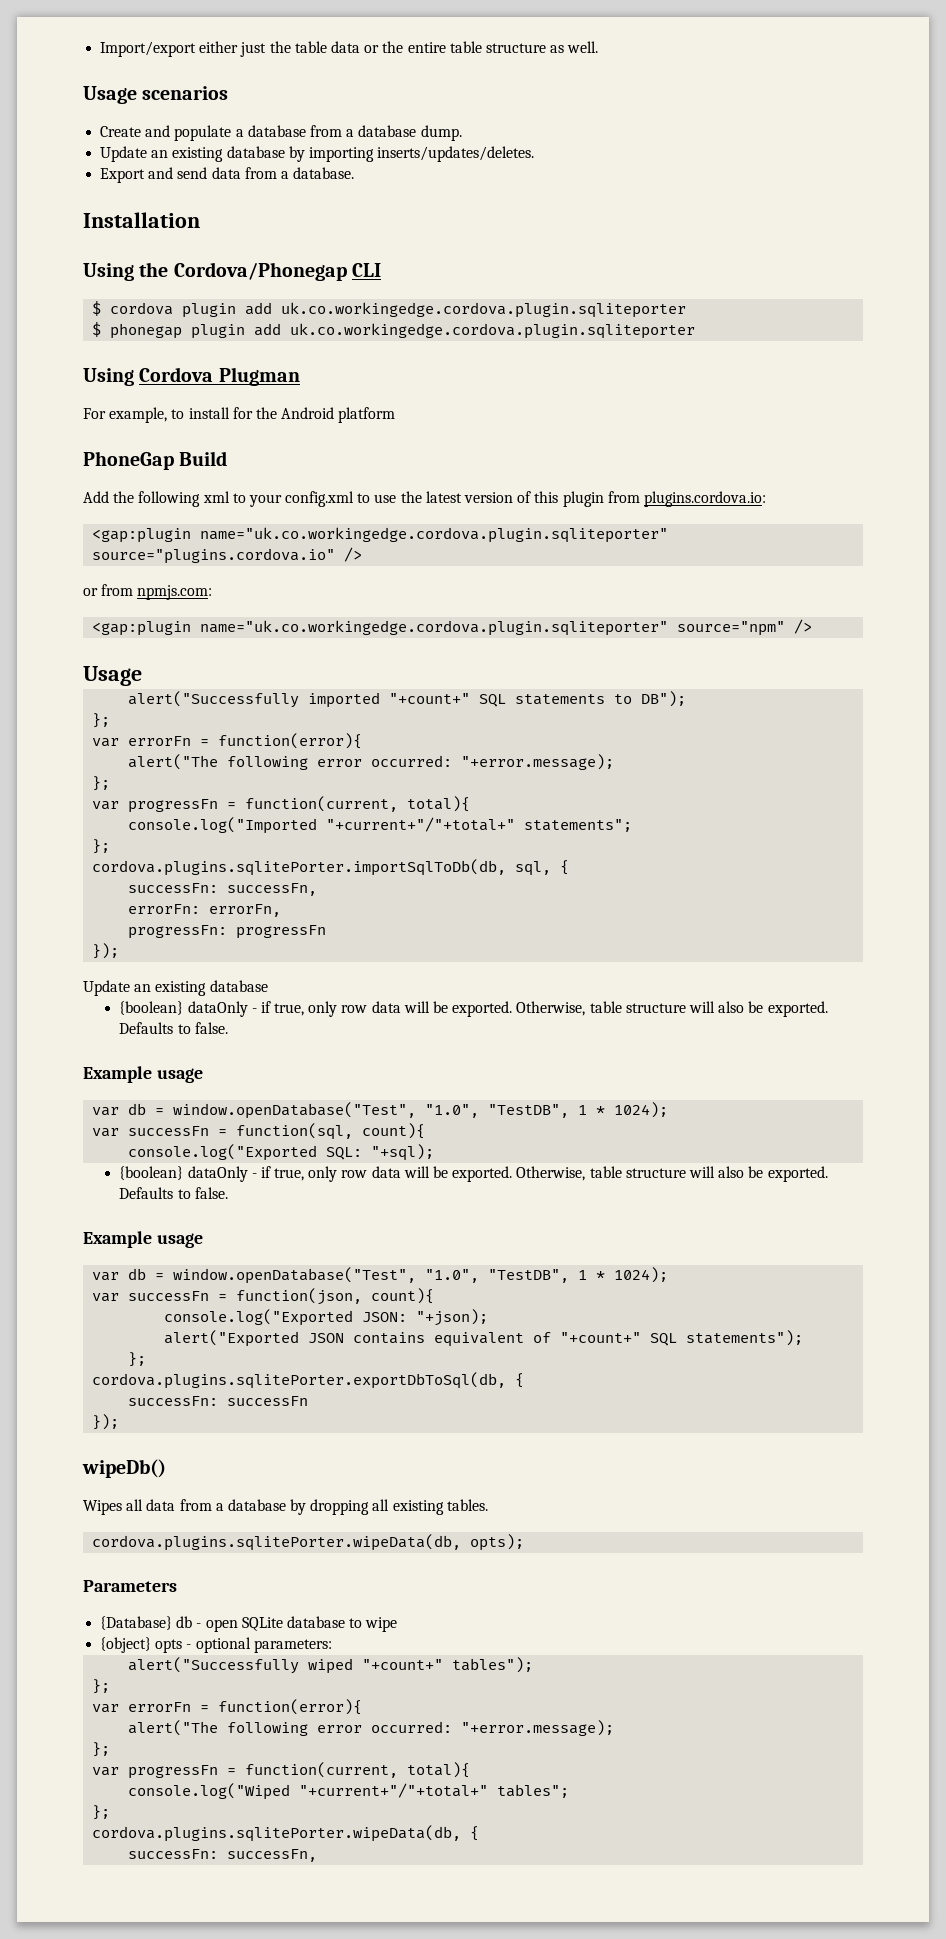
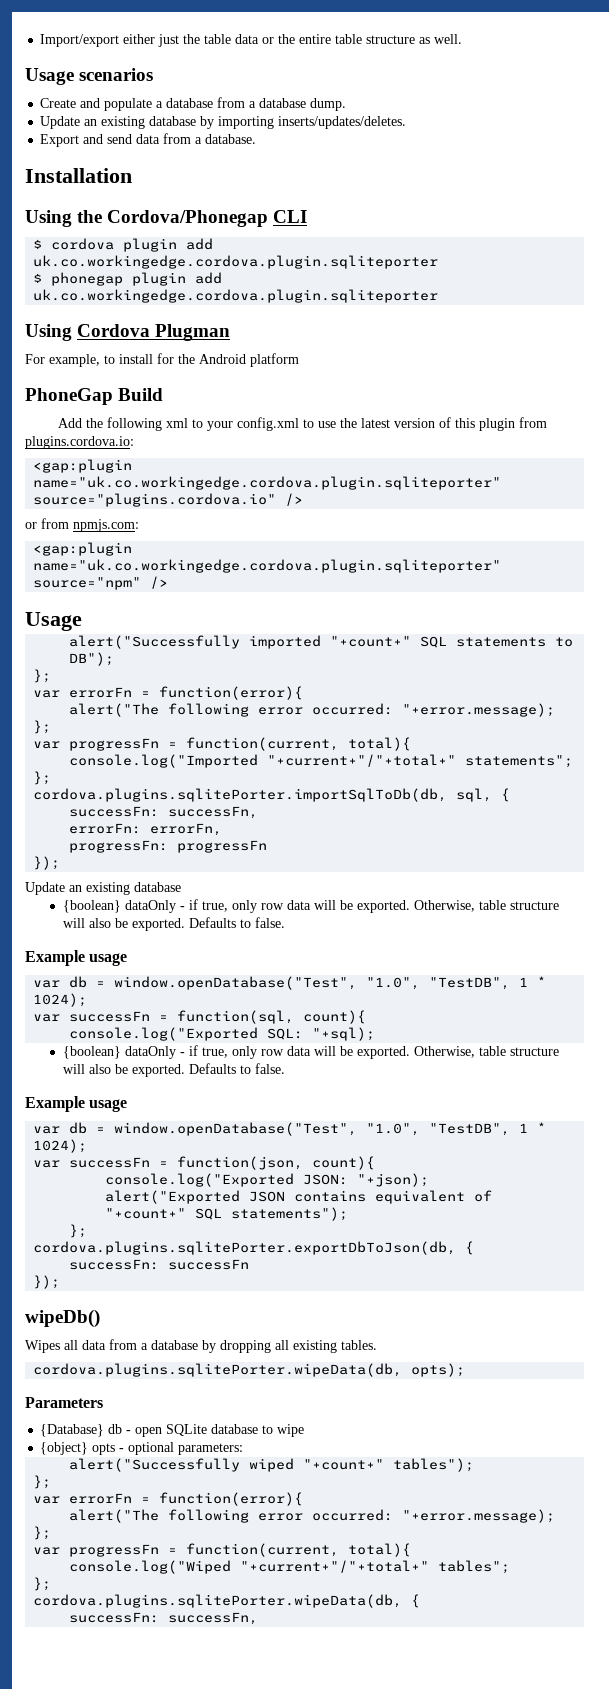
[92,1372,507,1389] cordova.plugins.sqlitePorter.exportDbToSql(db, -> [33,1241,457,1255] cordova.plugins.sqlitePorter.exportDbToJson(db,

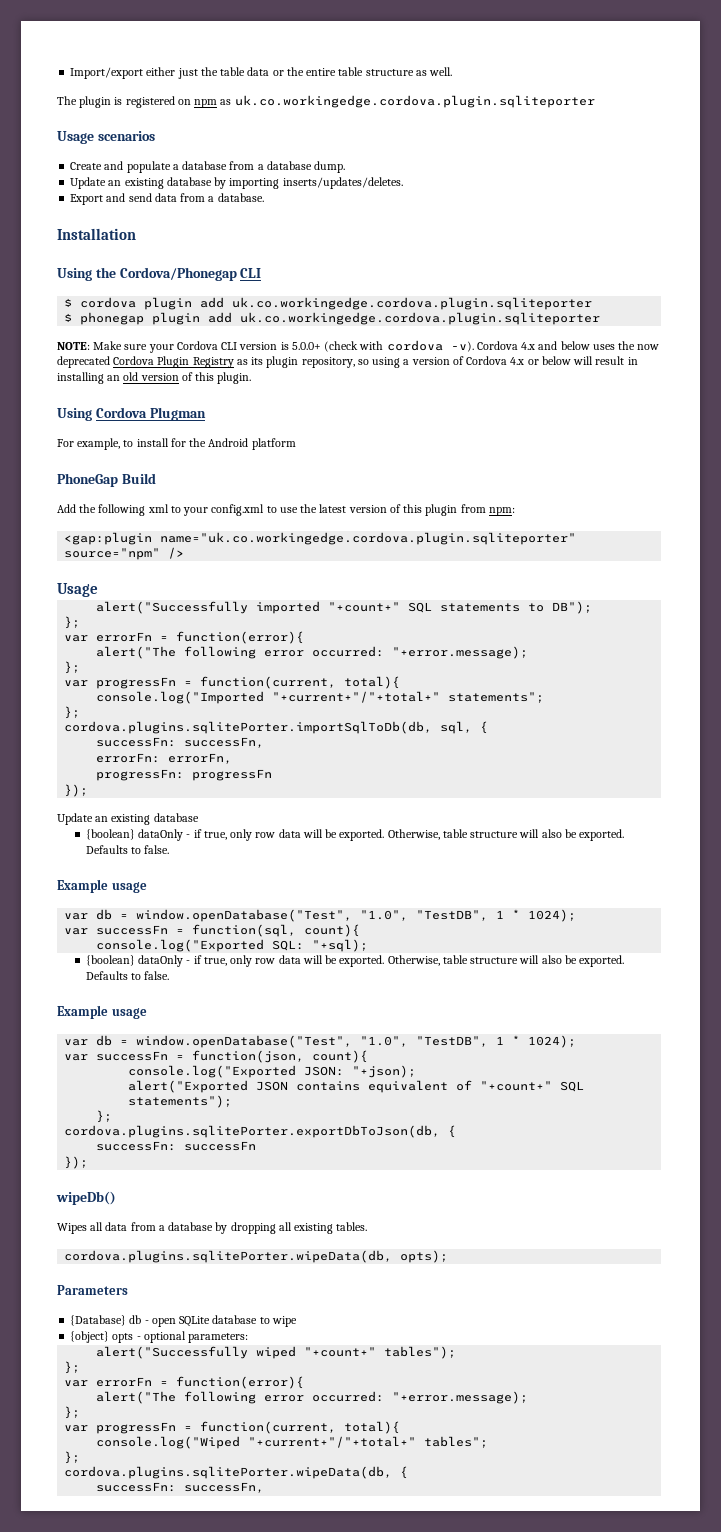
(463, 39) none -> [57,95,595,108] // The plugin is registered on npm as uk.co.workingedge.cordova.plugin.sqliteporter
(439, 296) none -> [57,340,660,353] [57,356,638,368] [57,372,252,384] // NOTE: Make sure your Cordova CLI version is 5.0.0+ (check with cordova -v). Cordova 4.x and below uses the now deprecated Cordova Plugin Registry as its plugin repository, so using a version of Cordova 4.x or below will result in installing an old version of this plugin.
[25,436,134,449] [33,459,133,473] [33,476,502,490] [33,493,304,507] [25,518,139,532] plugins.cordova.io: // <gap:plugin name="uk.co.workingedge.cordova.plugin.sqliteporter" source="plugins.cordova.io" /> // or from npmjs.com: -> [488,507,515,516] npm:

